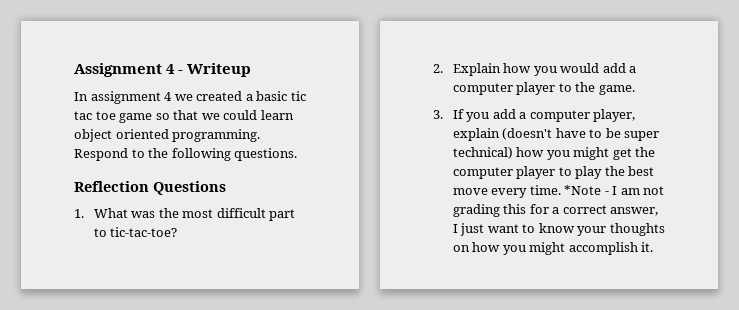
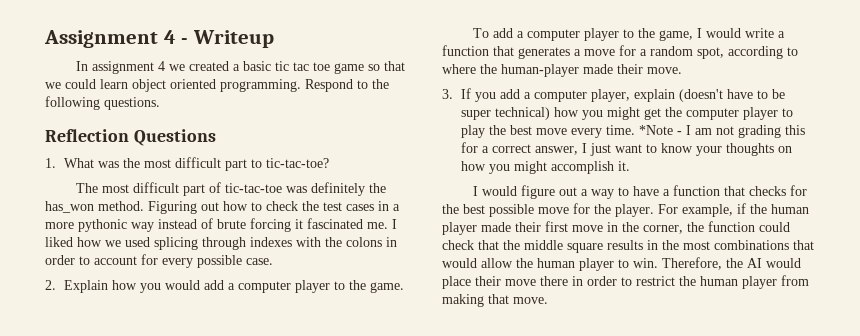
(178, 232) none -> [75,182,386,196] [45,201,400,214] [45,218,397,232] [45,237,397,250] [45,254,273,268] // The most difficult part of tic-tac-toe was definitely the has_won method. Figuring out how to check the test cases in a more pythonic way instead of brute forcing it fascinated me. I liked how we used splicing through indexes with the colons in order to account for every possible case.
(635, 90) none -> [472,28,785,41] [442,45,798,59] [442,64,682,77] // To add a computer player to the game, I would write a function that generates a move for a random spot, according to where the human-player made their move.
(654, 247) none -> [472,185,807,199] [442,203,809,217] [442,221,790,235] [442,240,814,253] [442,257,801,271] [442,275,809,289] [442,294,548,307] // I would figure out a way to have a function that checks for the best possible move for the player. For example, if the human player made their first move in the corner, the function could check that the middle square results in the most combinations that would allow the human player to win. Therefore, the AI would place their move there in order to restrict the human player from making that move.

